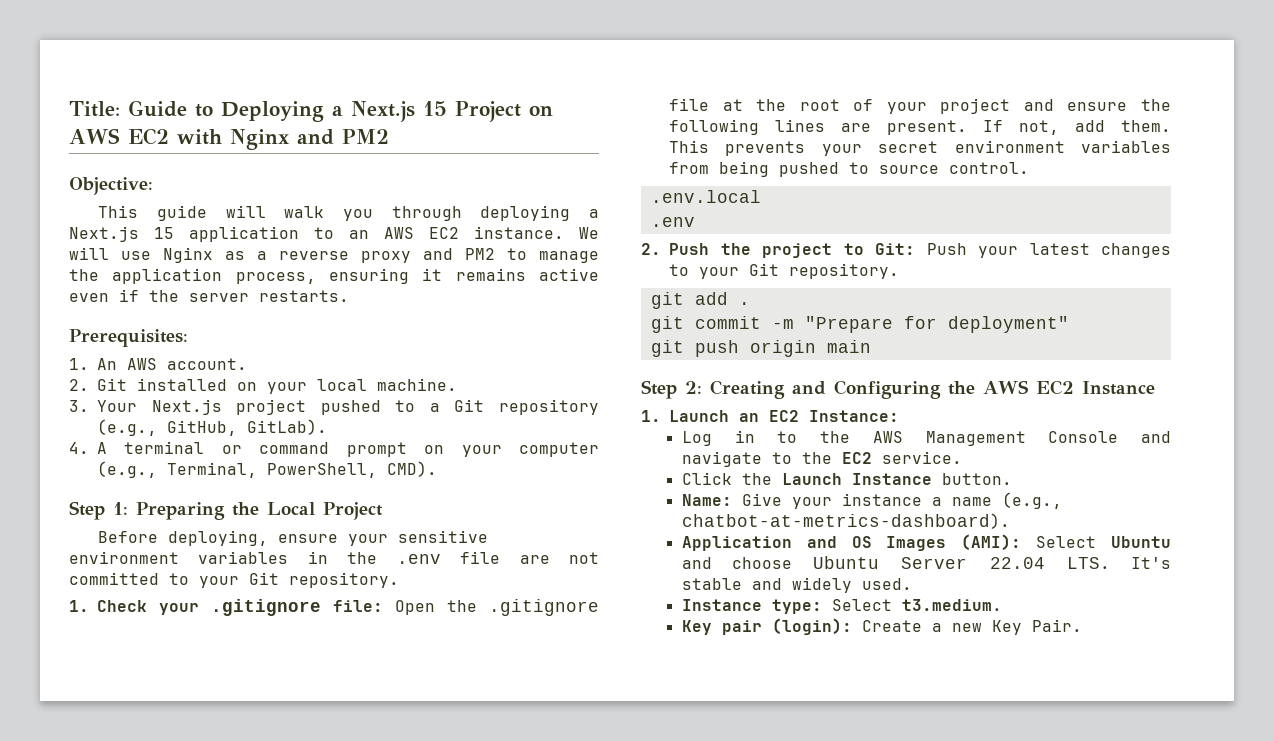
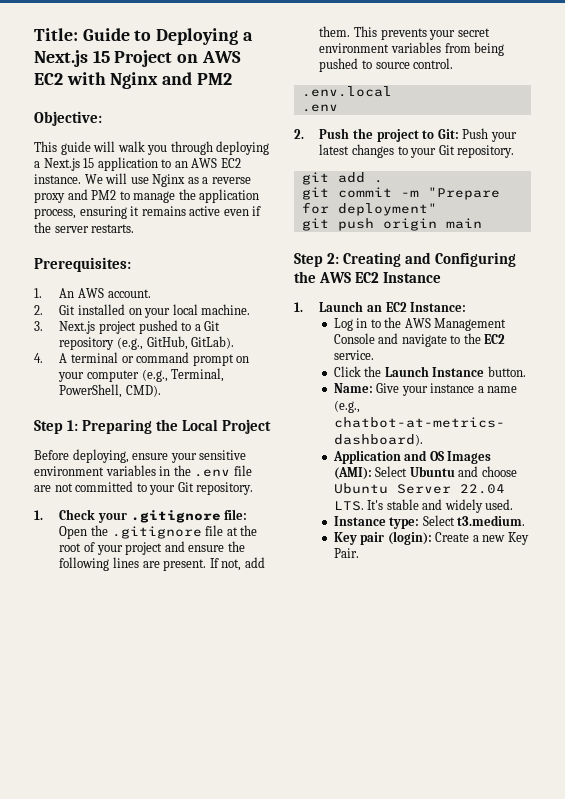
[97,400,137,412] Your -> (43, 326) none

